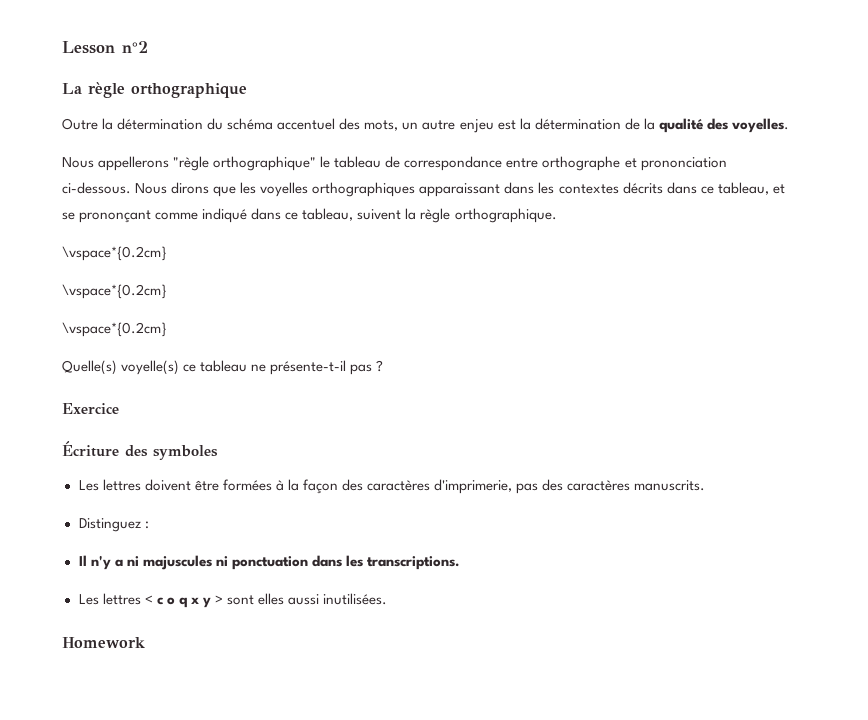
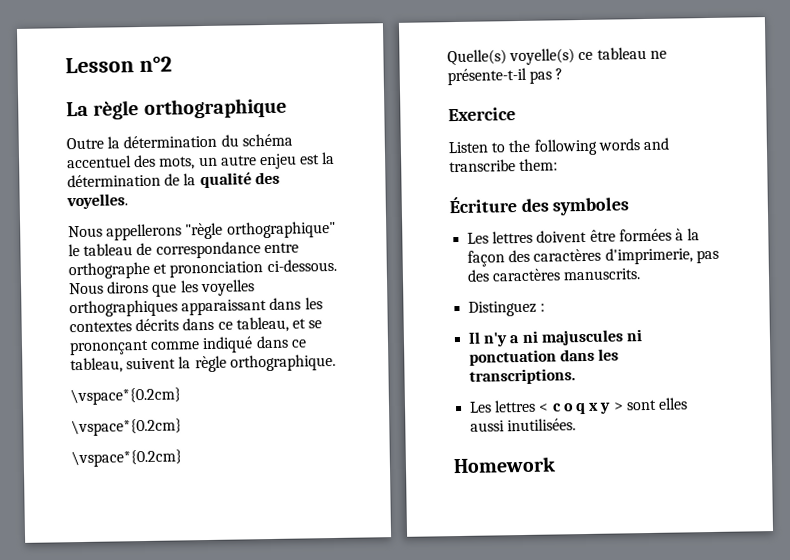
(119, 408) none -> [448,137,669,156] [449,158,559,173] // Listen to the following words and transcribe them:

